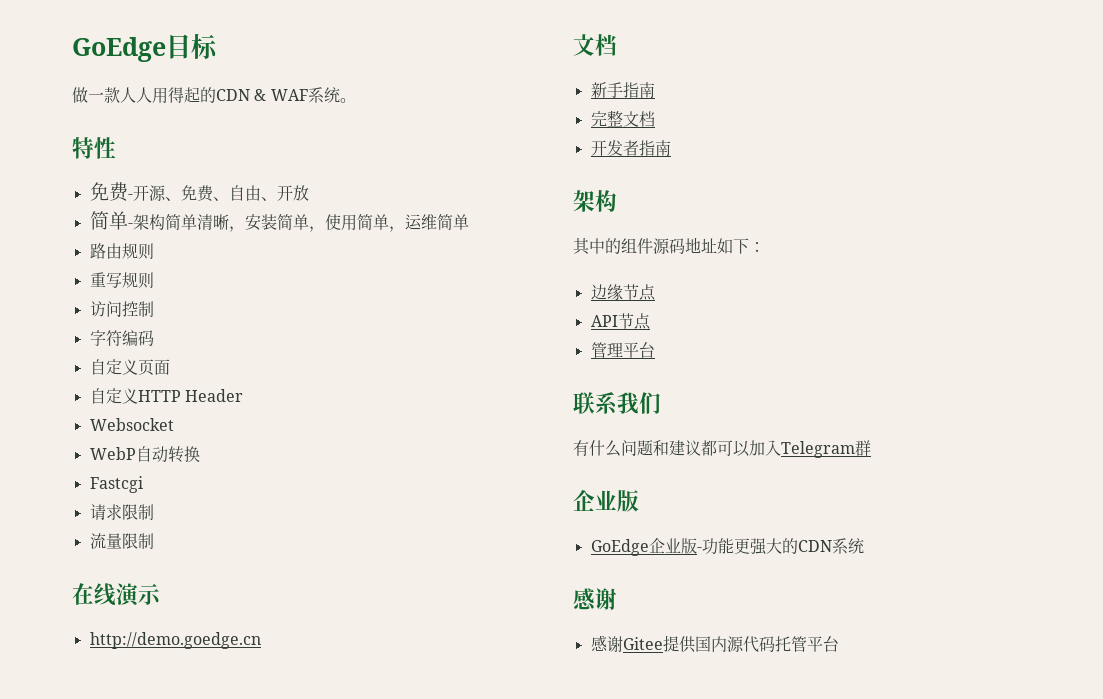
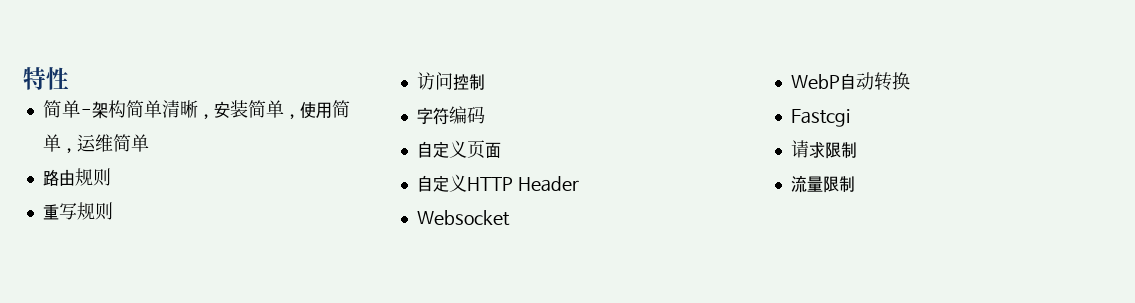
[72,34,218,62] [72,87,356,104] [72,137,116,159] [89,182,309,202] GoEdge目标 // 做一款人人用得起的CDN & WAF系统。 // 特性 // 免费-开源、免费、自由、开放 -> [23,67,69,90] 特性
[72,583,161,607] [89,632,261,649] [573,34,617,56] [590,82,655,98] [590,110,655,127] [590,140,671,156] [573,190,617,212] [573,237,765,255] [590,284,656,301] [590,313,651,330] [590,342,655,358] [573,392,661,415] [573,440,871,458] [573,490,639,512] [590,538,864,556] [573,588,617,611] [590,635,839,653] // 在线演示 // http://demo.goedge.cn // 文档 // 新手指南 // 完整文档 // 开发者指南 // 架构 // 其中的组件源码地址如下： // 边缘节点 // API节点 // 管理平台 // 联系我们 // 有什么问题和建议都可以加入Telegram群 // 企业版 // GoEdge企业版-功能更强大的CDN系统 // 感谢 // 感谢Gitee提供国内源代码托管平台 -> (855, 184) none

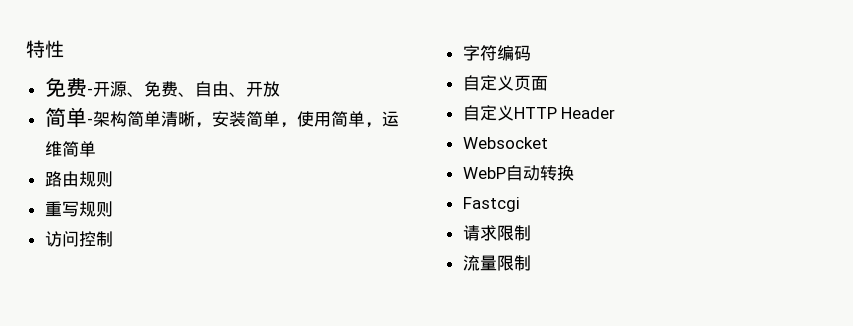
(69, 78) none -> [44,77,280,97] // 免费-开源、免费、自由、开放

